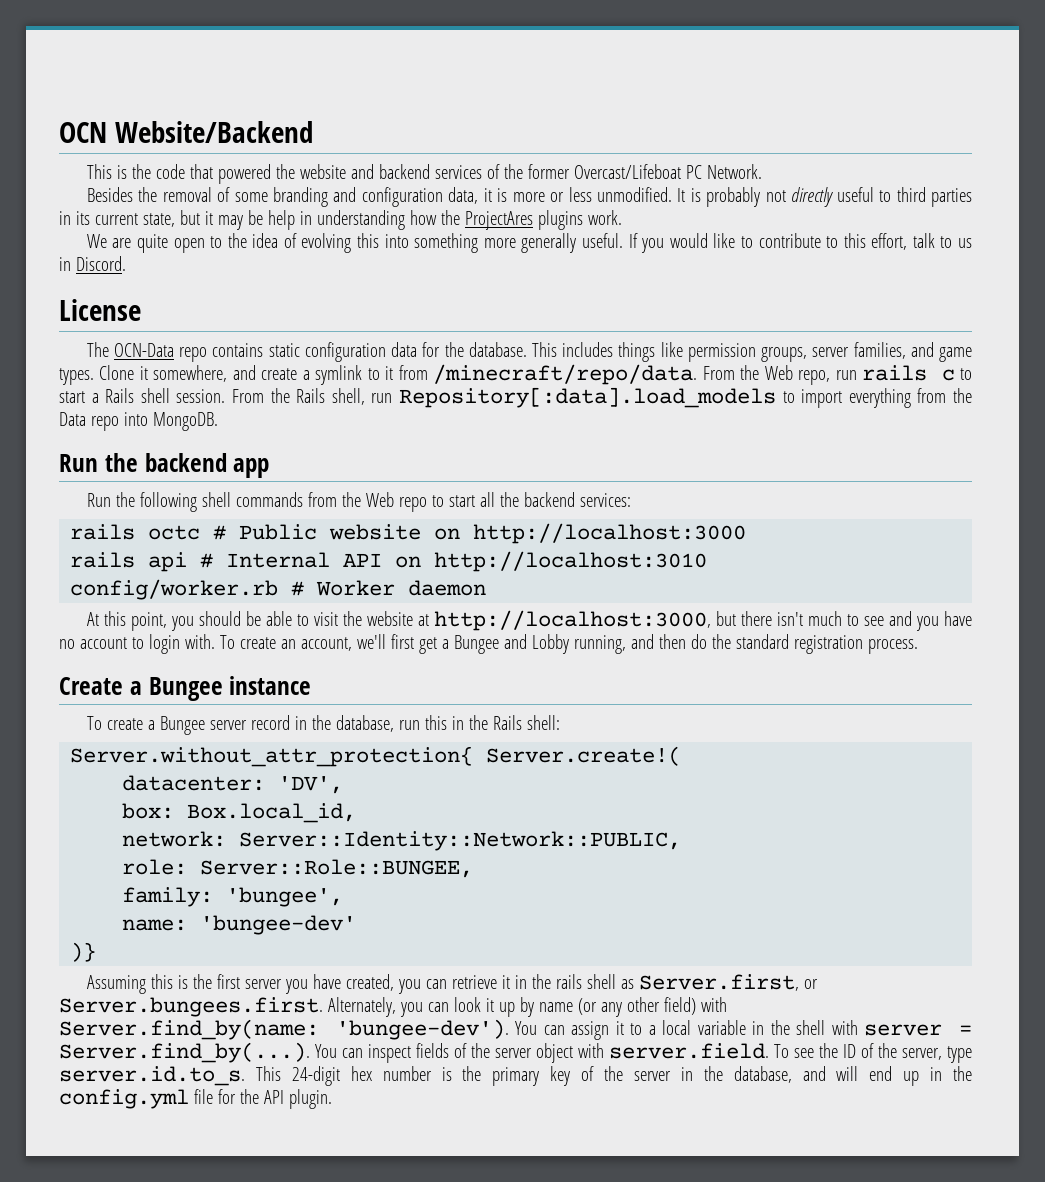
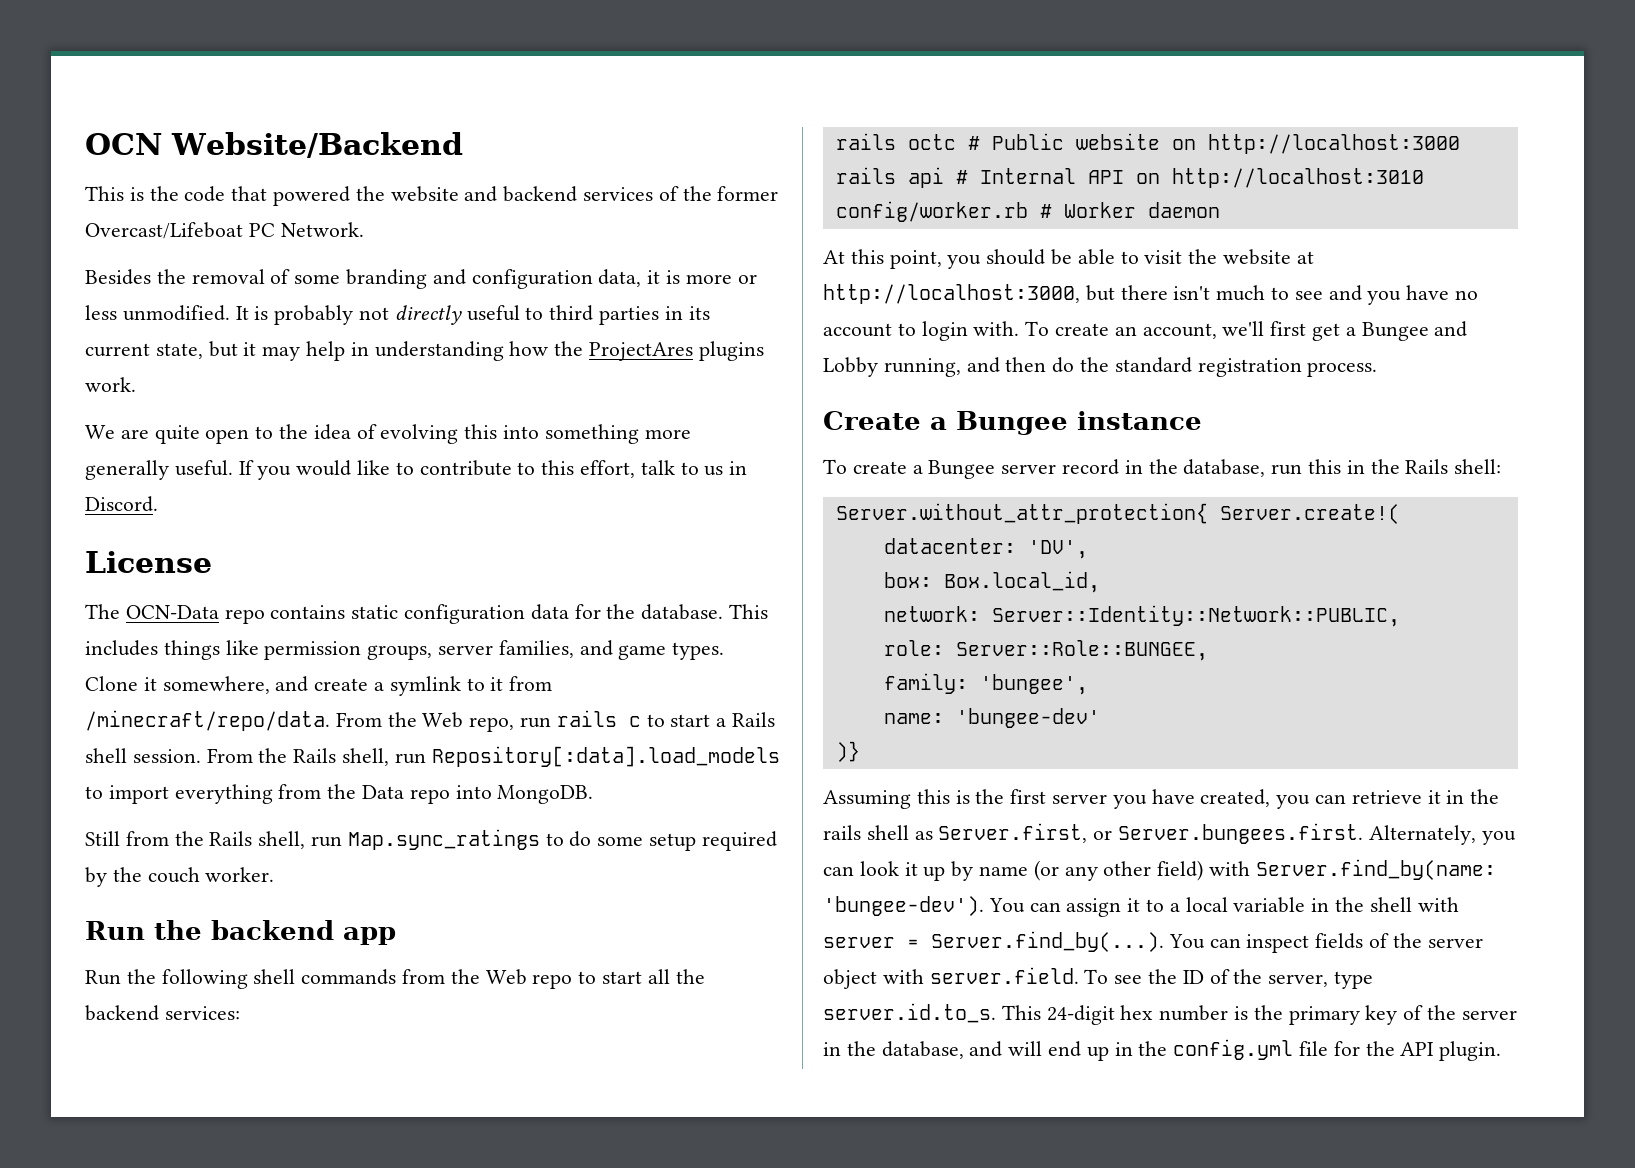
[247,210,263,225] be -> (301, 353) none
(218, 421) none -> [85,829,777,851] [85,867,275,887] // Still from the Rails shell, run Map.sync_ratings to do some setup required by the couch worker.

